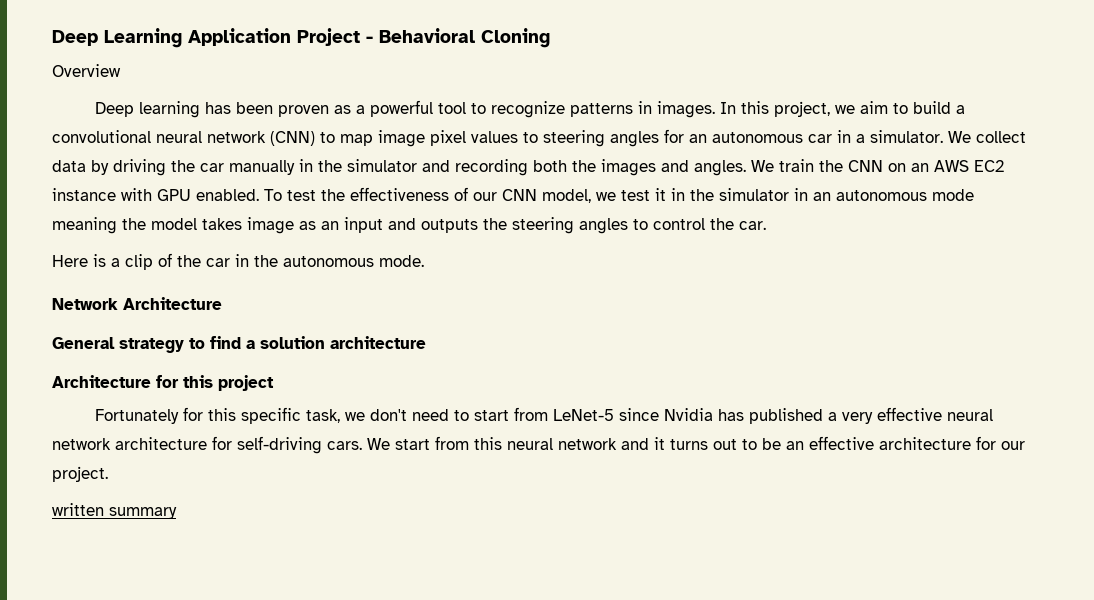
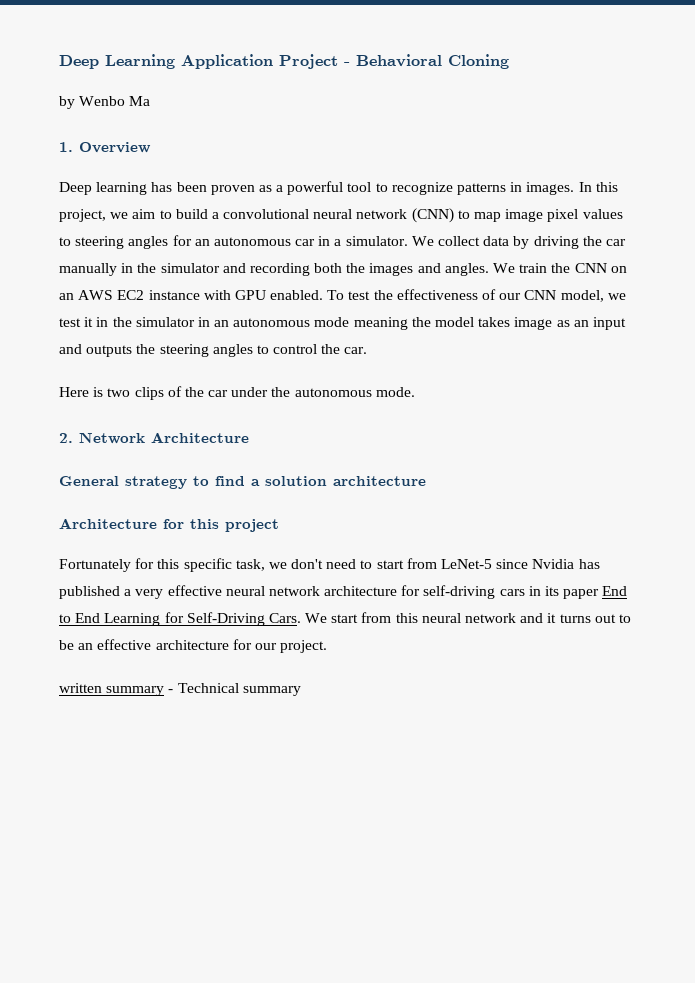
(550, 38) none -> [59,96,151,109] [59,142,73,152] by Wenbo Ma // 1.
[111,254,153,270] a clip -> [107,387,164,400] two clips
[235,254,249,267] in -> [231,387,269,397] under
(424, 261) none -> [59,433,73,443] 2.
[327,441,362,450] cars. -> [499,586,628,599] [59,612,301,626] cars in its paper End to End Learning for Self-Driving Cars.
(177, 513) none -> [168,683,301,696] - Technical summary

